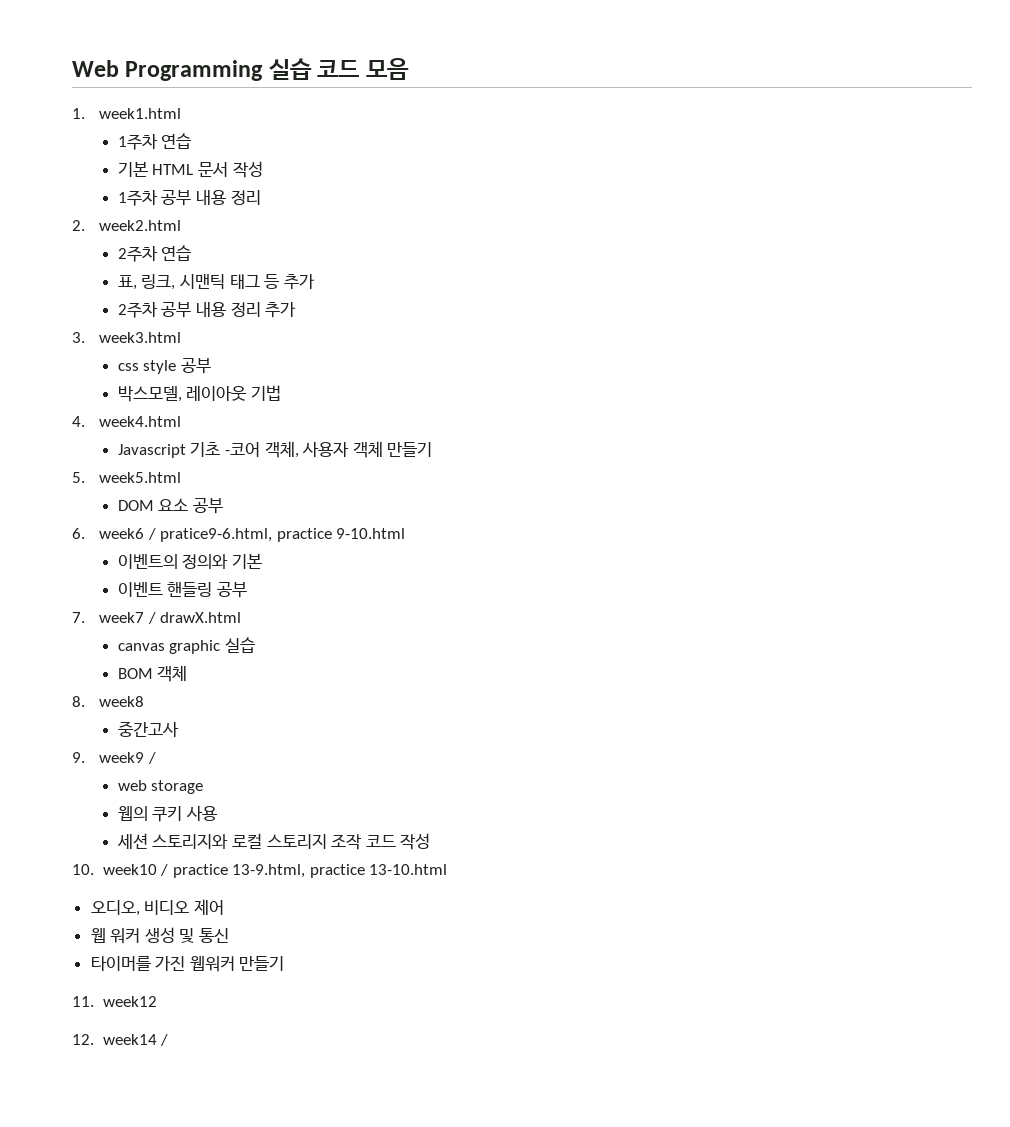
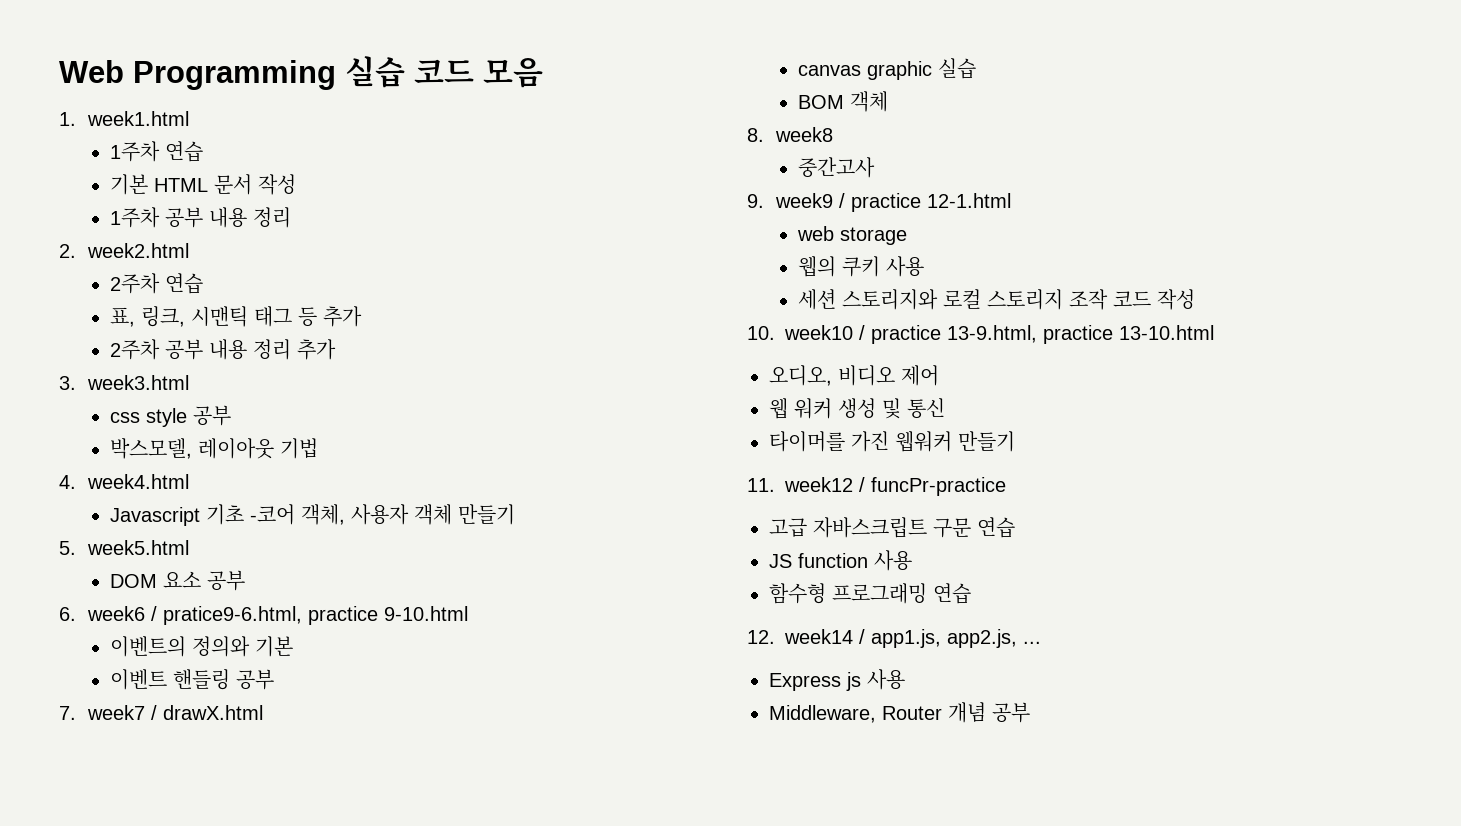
(156, 758) none -> [851,193,1012,212] practice 12-1.html
[72,1034,169,1046] // 12. week14 / -> [859,477,1006,496] [769,517,1015,538] [769,550,912,571] [769,583,971,604] [747,629,1041,648] [769,669,905,691] [769,702,1030,723] / funcPr-practice // 고급 자바스크립트 구문 연습 // JS function 사용 // 함수형 프로그래밍 연습 // 12. week14 / app1.js, app2.js, ... // Express js 사용 // Middleware, Router 개념 공부

